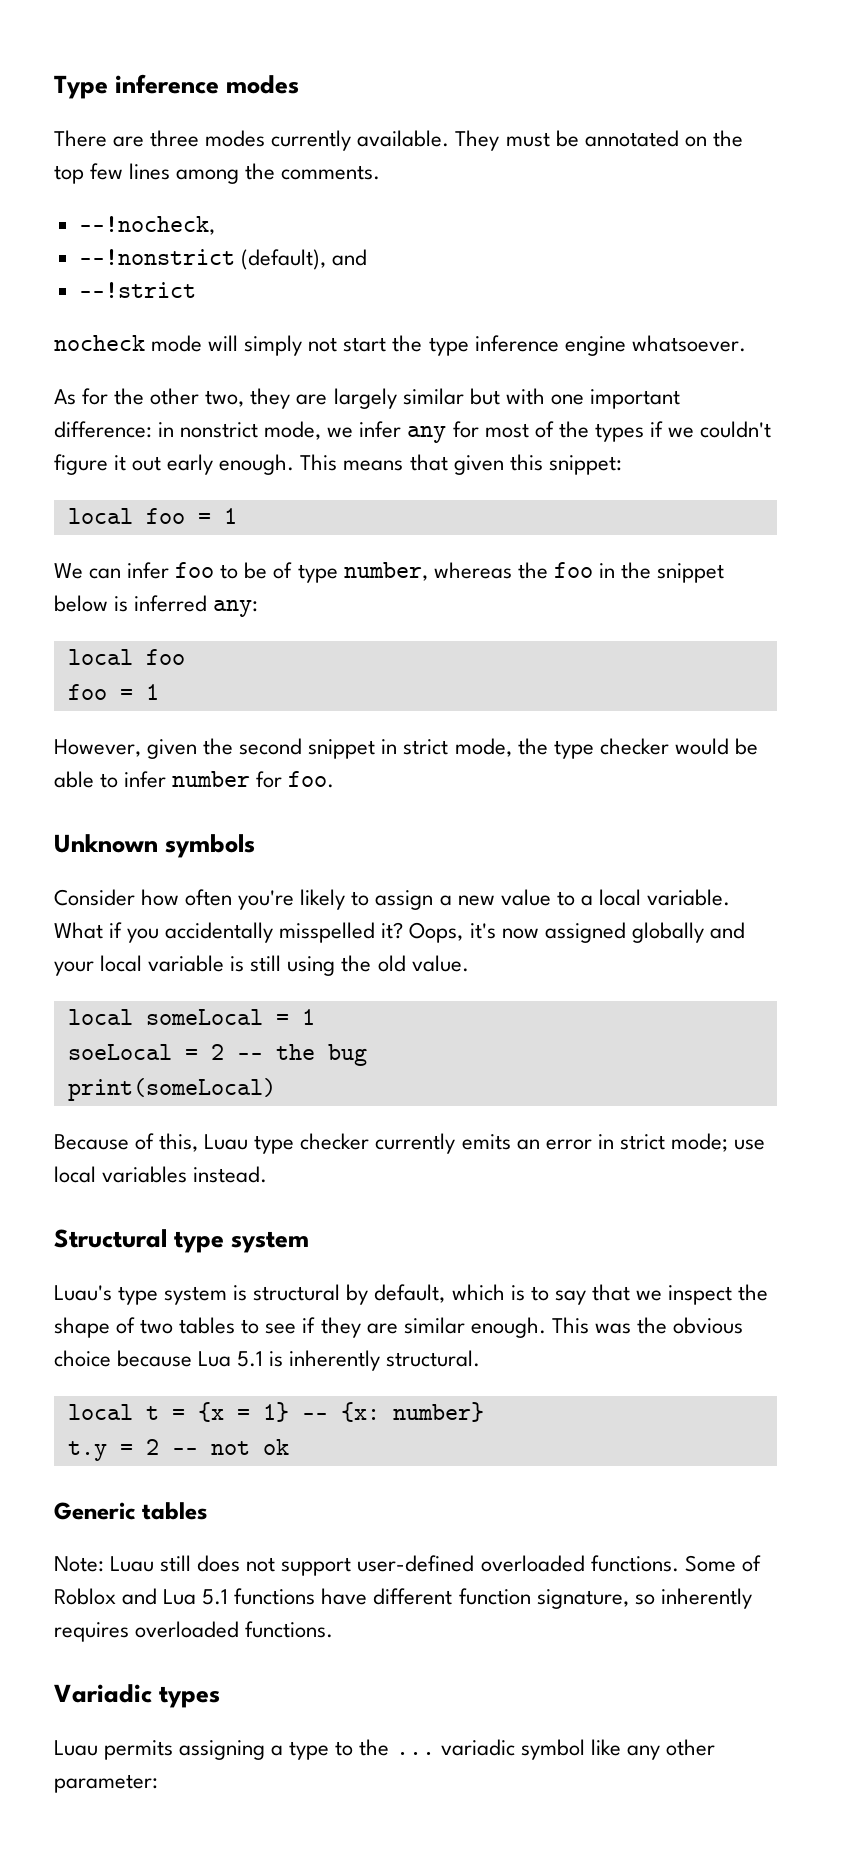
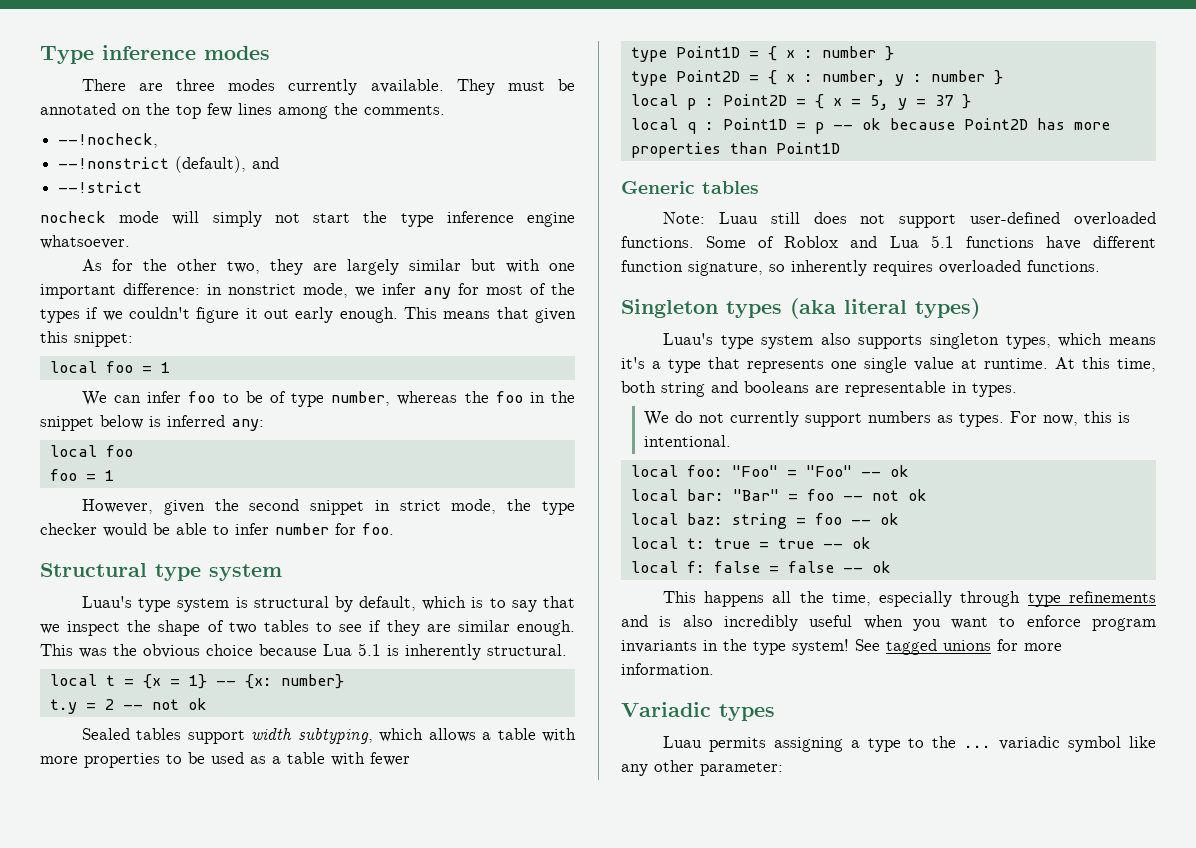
[54,834,256,858] [54,889,730,910] [54,922,745,943] [54,955,469,976] [67,1009,315,1025] [67,1044,367,1066] [67,1078,276,1101] [54,1133,765,1154] [54,1166,268,1183] // Unknown symbols // Consider how often you're likely to assign a new value to a local variable. What if you accidentally misspelled it? Oops, it's now assigned globally and your local variable is still using the old value. // local someLocal = 1 // soeLocal = 2 -- the bug // print(someLocal) // Because of this, Luau type checker currently emits an error in strict mode; use local variables instead. -> (394, 529) none
(289, 1447) none -> [81,728,577,744] [40,752,410,768] [630,46,894,62] [630,70,1003,86] [630,94,971,110] [630,118,1110,134] [630,142,840,158] // Sealed tables support width subtyping, which allows a table with more properties to be used as a table with fewer // type Point1D = { x : number } // type Point2D = { x : number, y : number } // local p : Point2D = { x = 5, y = 37 } // local q : Point1D = p -- ok because Point2D has more properties than Point1D
(334, 1629) none -> [621,298,980,319] [662,333,1156,349] [621,357,1156,373] [621,381,1017,397] [643,411,1130,427] [643,435,731,447] [630,465,909,477] [630,489,927,501] [630,513,899,529] [630,537,871,549] [630,561,891,573] [662,591,1156,607] [621,615,1156,631] [621,639,1062,655] [621,663,714,675] // Singleton types (aka literal types) // Luau's type system also supports singleton types, which means it's a type that represents one single value at runtime. At this time, both string and booleans are representable in types. // We do not currently support numbers as types. For now, this is intentional. // local foo: "Foo" = "Foo" -- ok // local bar: "Bar" = foo -- not ok // local baz: string = foo -- ok // local t: true = true -- ok // local f: false = false -- ok // This happens all the time, especially through type refinements and is also incredibly useful when you want to enforce program invariants in the type system! See tagged unions for more information.

